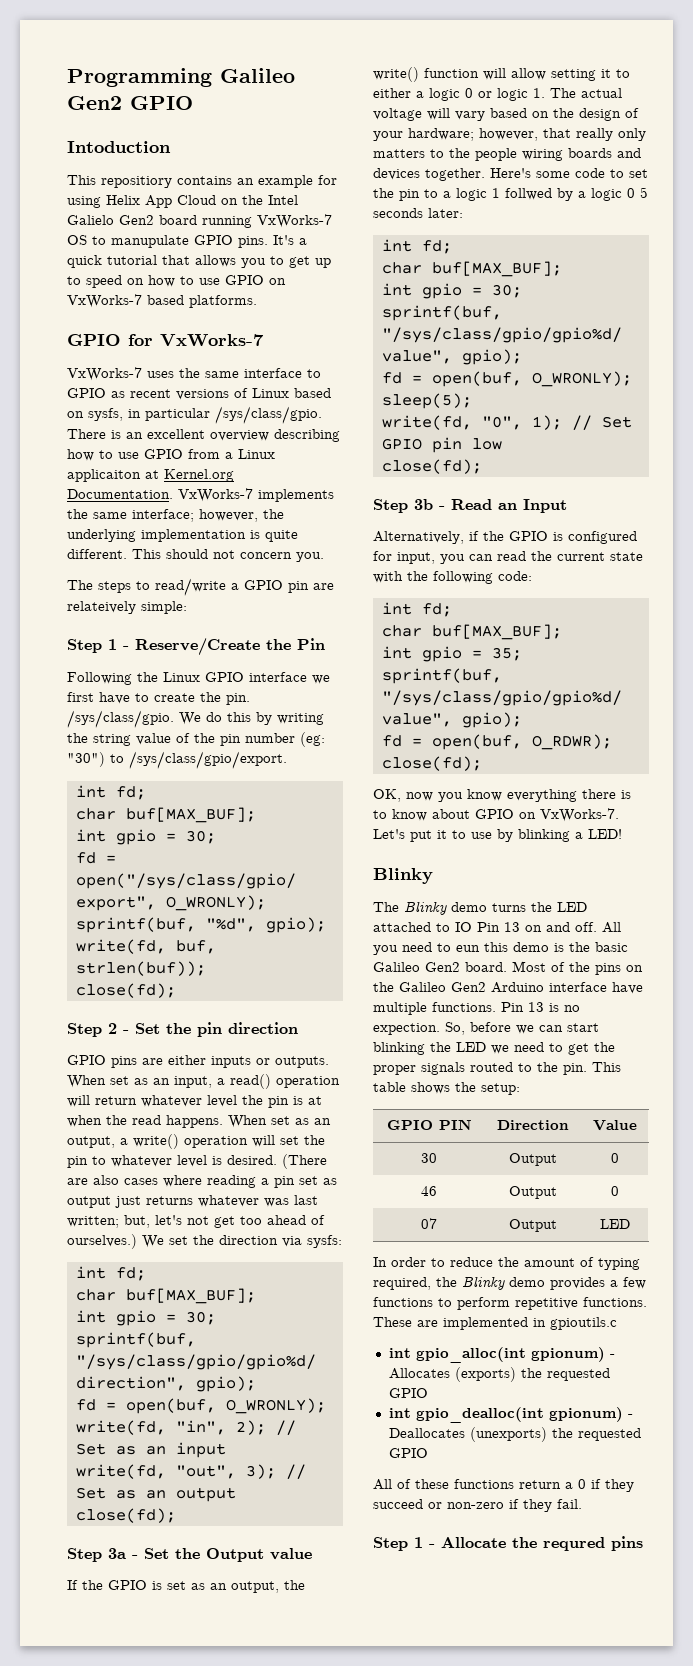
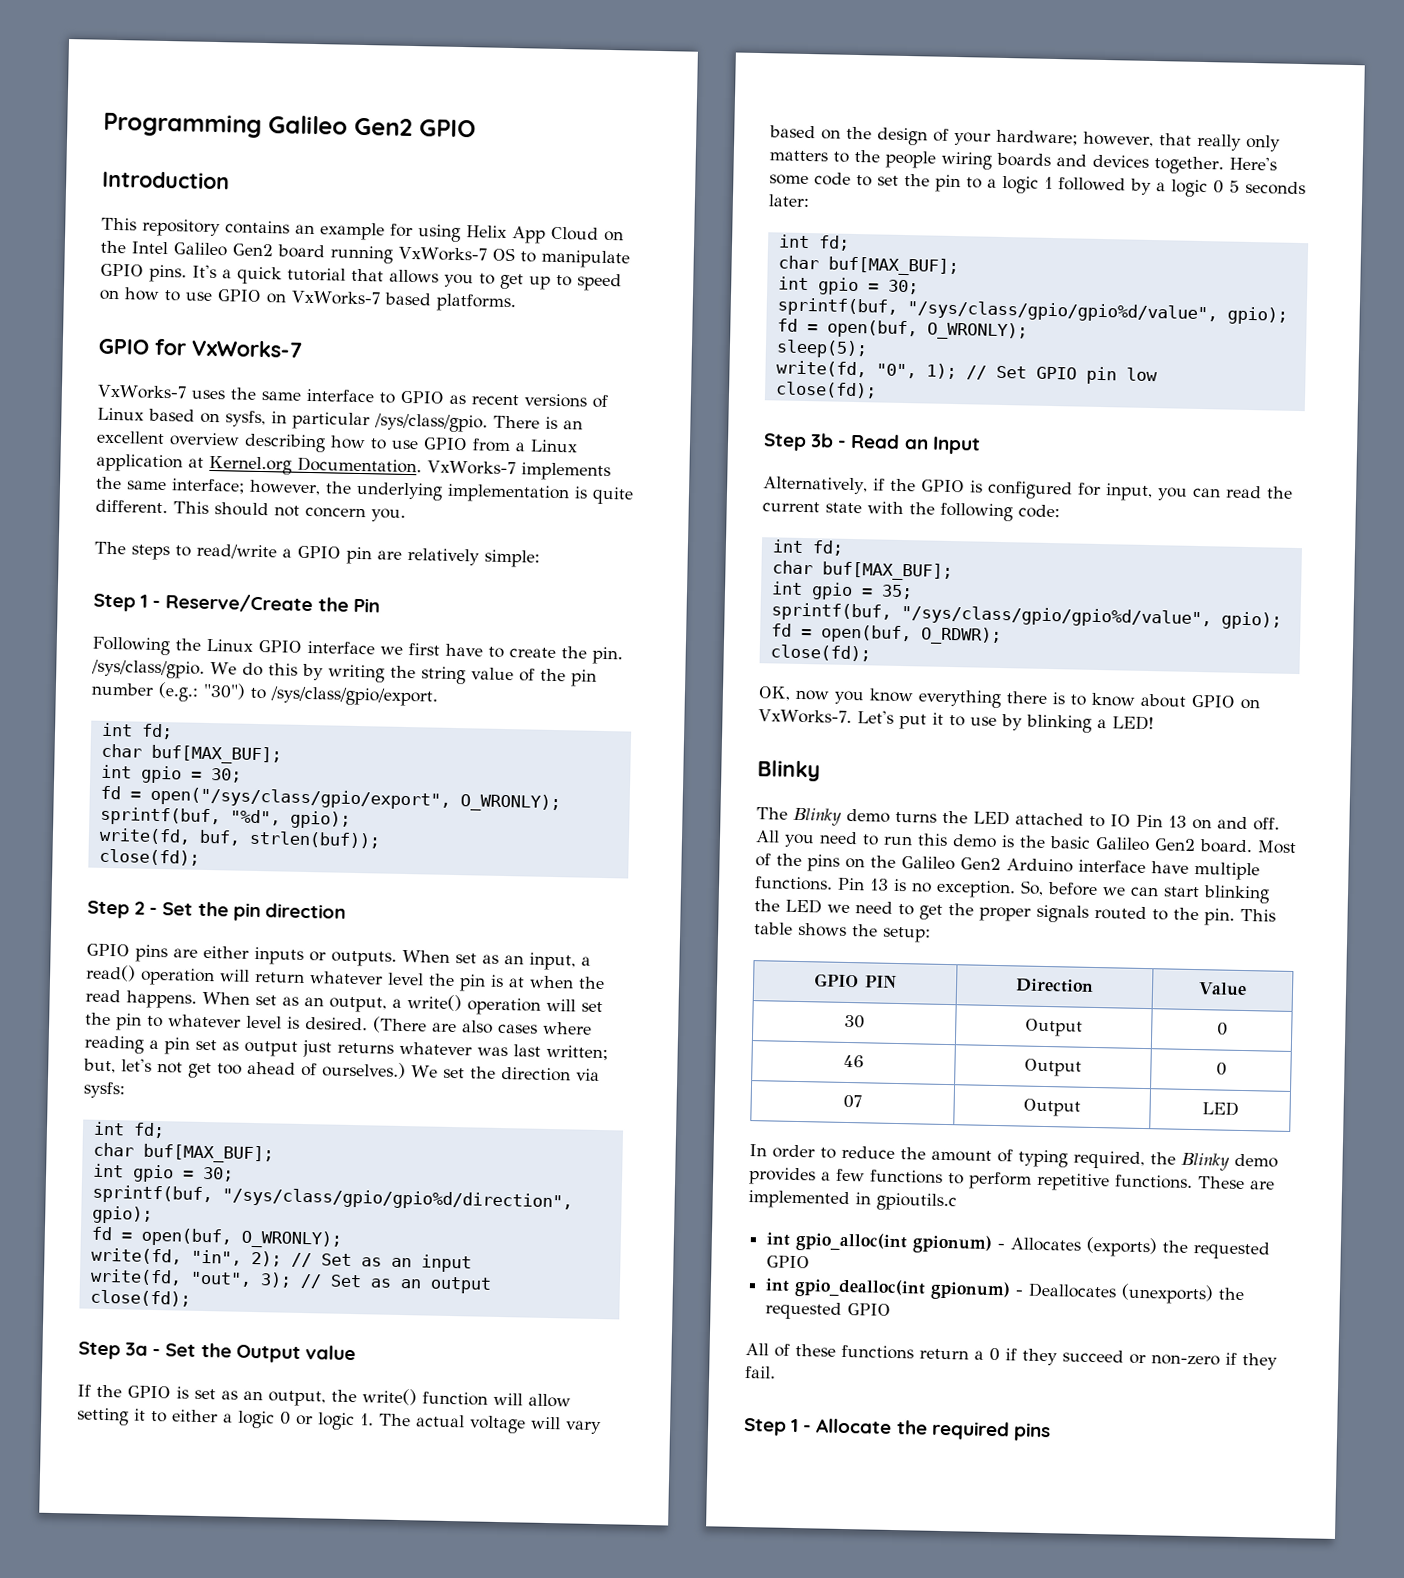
[67,141,171,153] [67,175,172,188] Intoduction // This repositiory -> [102,170,230,190] [101,217,221,238] Introduction // This repository
[67,215,114,225] Galielo -> [173,242,227,257] Galileo
[111,235,189,248] manupulate -> [540,249,630,269] manipulate
[67,469,141,482] applicaiton -> [96,453,183,473] application
[67,601,136,614] relateively -> [407,547,480,566] relatively
[300,732,325,747] (eg: -> [158,681,199,702] (e.g.:
[505,188,552,200] follwed -> [1058,177,1126,192] followed
[456,945,480,952] eun -> [883,835,913,846] run
[373,1023,440,1035] expection. -> [936,879,1016,899] exception.
[543,1537,605,1551] requred -> [930,1420,1010,1441] required

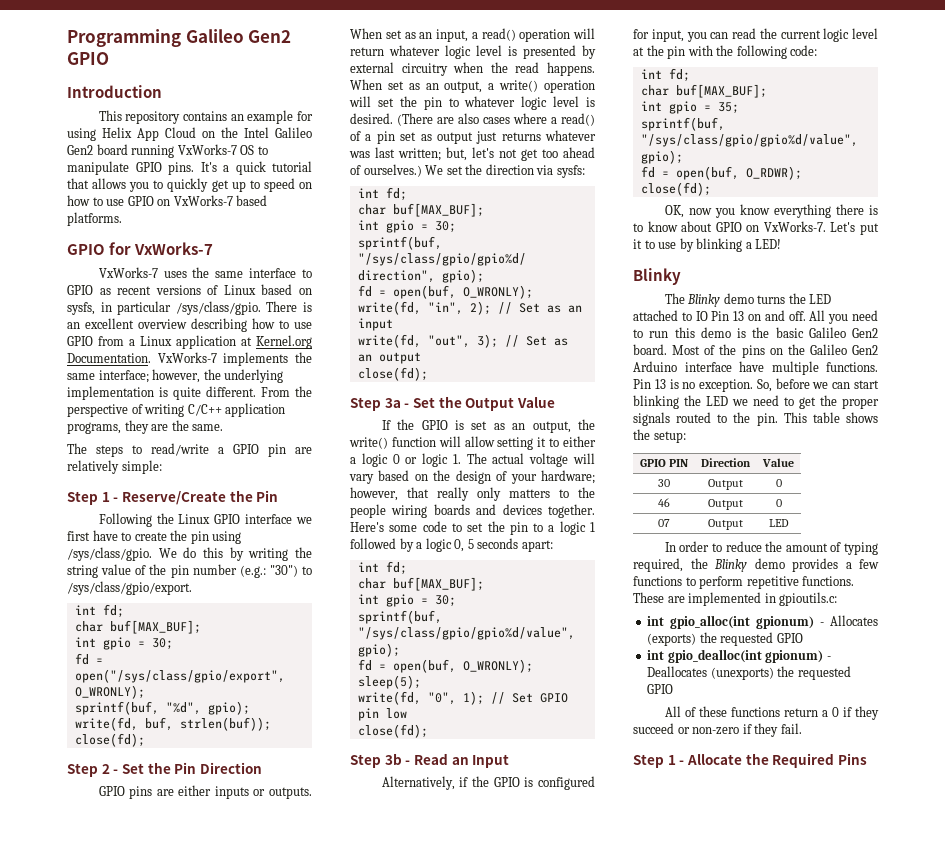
(495, 279) none -> [167,178,209,192] quickly
[173,501,406,522] This should not concern you. -> [261,386,312,397] [67,403,286,417] [67,420,224,434] From the perspective of writing C/C++ application programs, they are the same.
[592,646,623,665] pin. -> [190,531,242,544] pin using
[232,902,346,922] pin direction -> [174,762,262,774] Pin Direction
[387,972,525,992] level the pin is at -> [445,45,596,59] [350,62,448,76] logic level is presented by external circuitry
(241, 1021) none -> [521,96,548,110] logic
[84,1035,144,1054] reading -> [551,113,595,126] [350,131,361,141] a read() of
[304,1345,356,1361] value -> [516,397,555,408] Value
[1213,180,1224,194] 0 -> [454,539,465,552] 0,
[768,194,810,208] later: -> [521,540,553,552] apart:
[825,502,862,514] state -> [823,28,878,42] [633,45,686,59] logic level at the pin
[876,1192,957,1212] gpioutils.c -> [779,592,838,606] gpioutils.c:
[930,1420,1051,1442] required pins -> [772,753,867,768] Required Pins

